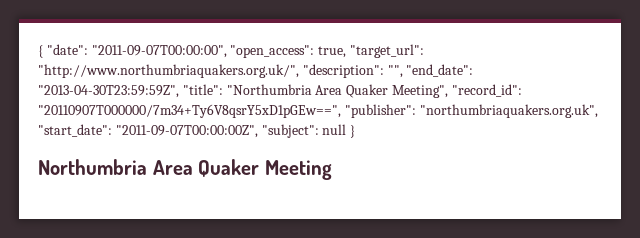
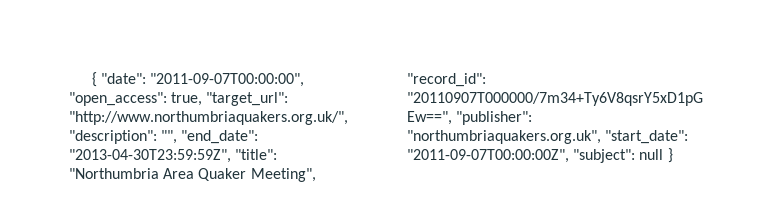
[38,159,332,180] // Northumbria Area Quaker Meeting -> (673, 155) none

